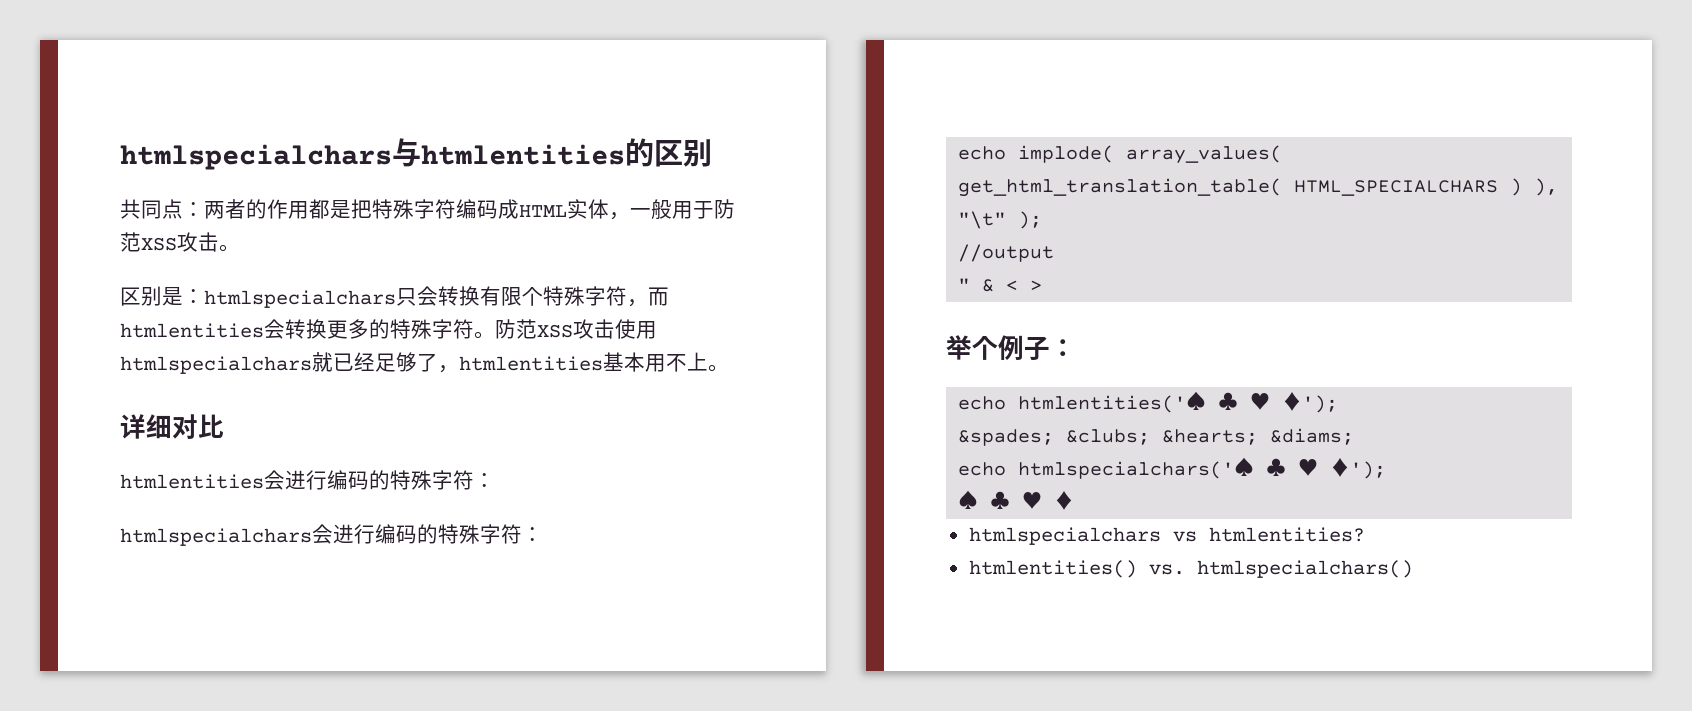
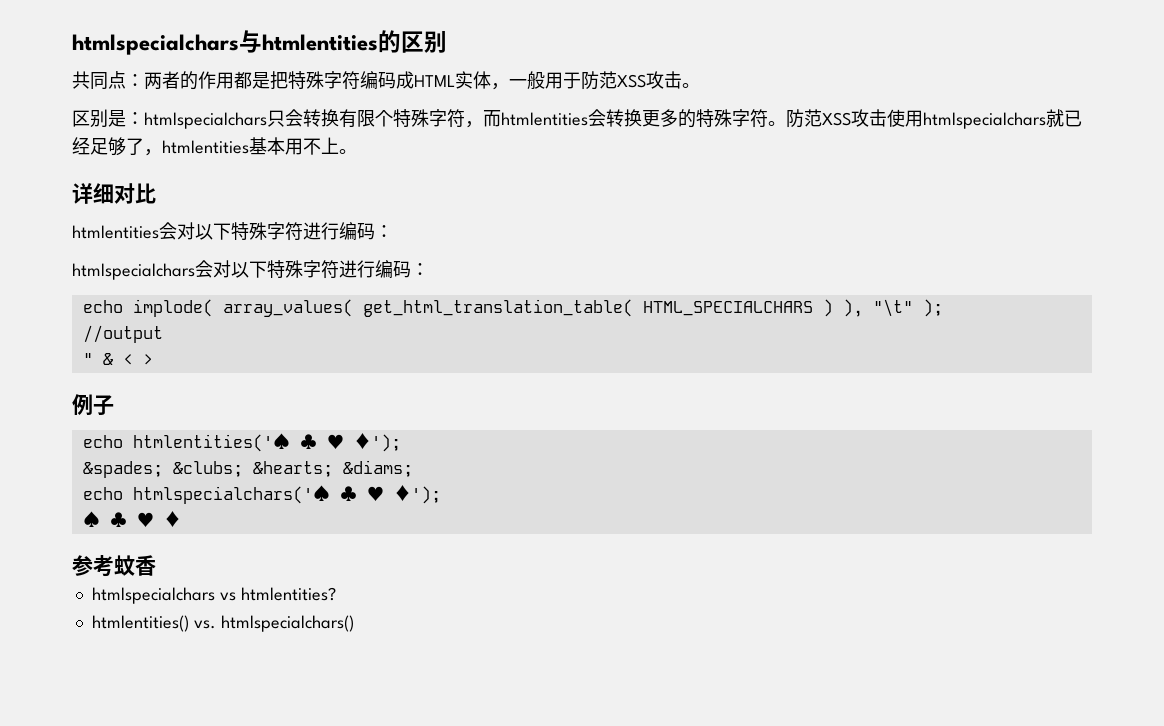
[285,470,495,490] [120,524,522,546] 进行编码的特殊字符： // htmlspecialchars会进行编码的特殊字符 -> [177,222,393,241] [72,260,411,280] 对以下特殊字符进行编码： // htmlspecialchars会对以下特殊字符进行编码
[946,335,998,360] 举个 -> (153, 359) none
[1050,339,1076,357] ： -> (114, 405) none
(1075, 500) none -> [72,555,156,577] // 参考蚊香

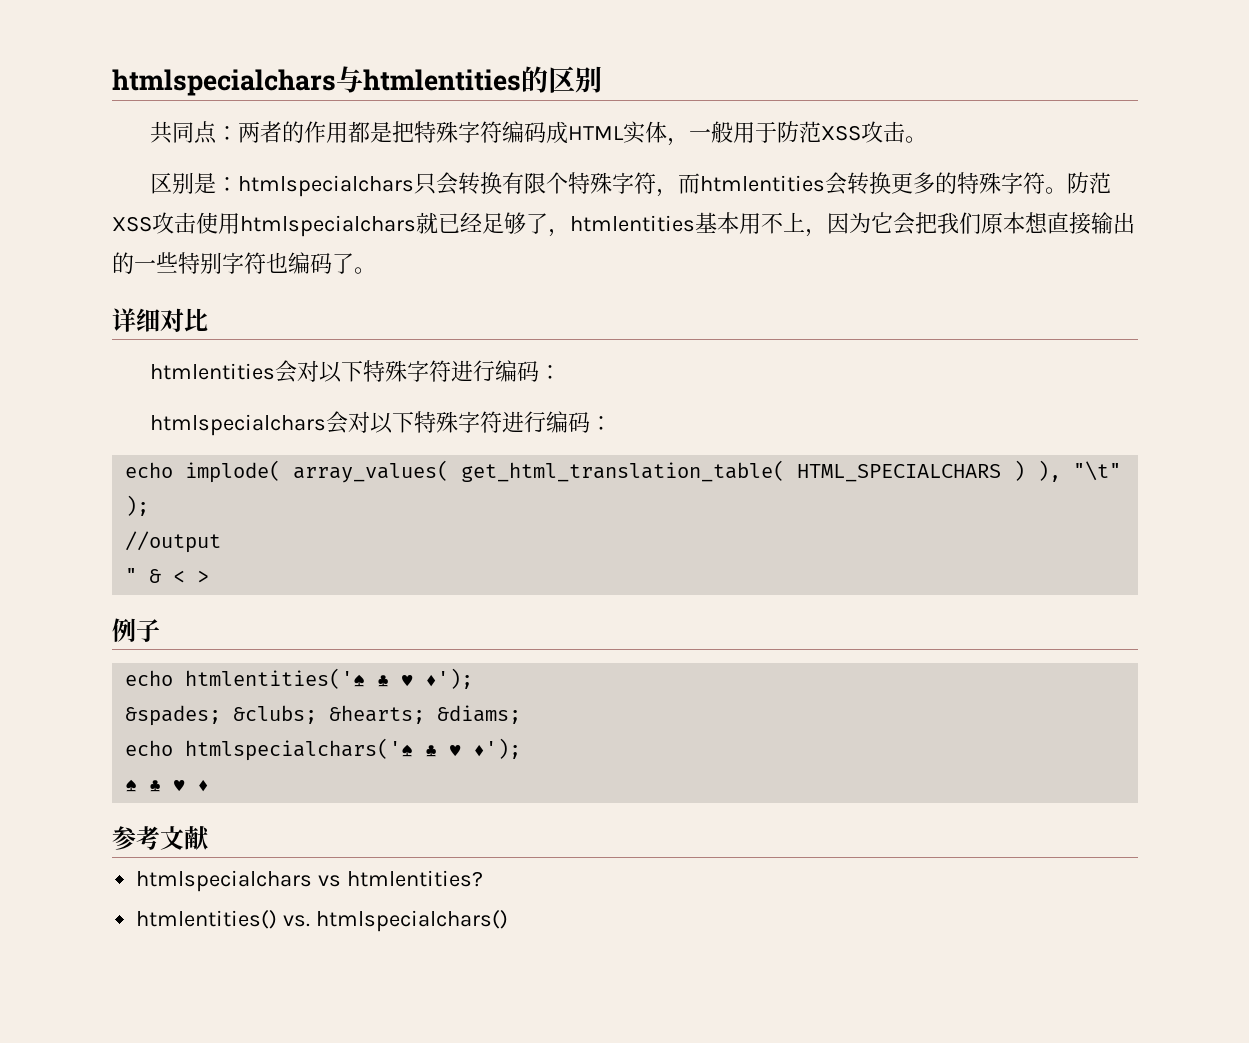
(339, 145) none -> [805,212,1135,237] [112,252,354,274] ，因为它会把我们原本想直接输出的一些特别字符也编码了
[114,555,156,576] 蚊香 -> [160,826,210,850] 文献

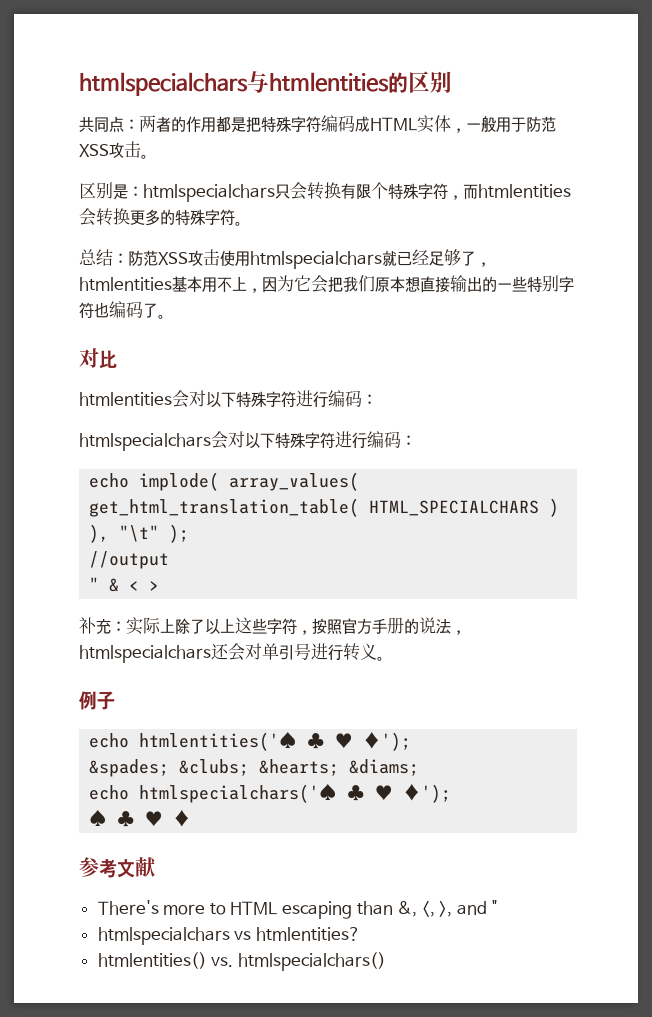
(1068, 190) none -> [79,249,128,266] // 总结：
[112,308,160,332] 详细 -> (166, 316) none
(210, 576) none -> [79,617,466,635] [79,643,385,663] // 补充：实际上除了以上这些字符，按照官方手册的说法，htmlspecialchars还会对单引号进行转义。
(210, 838) none -> [97,900,497,919] // There's more to HTML escaping than &, <, >, and "

